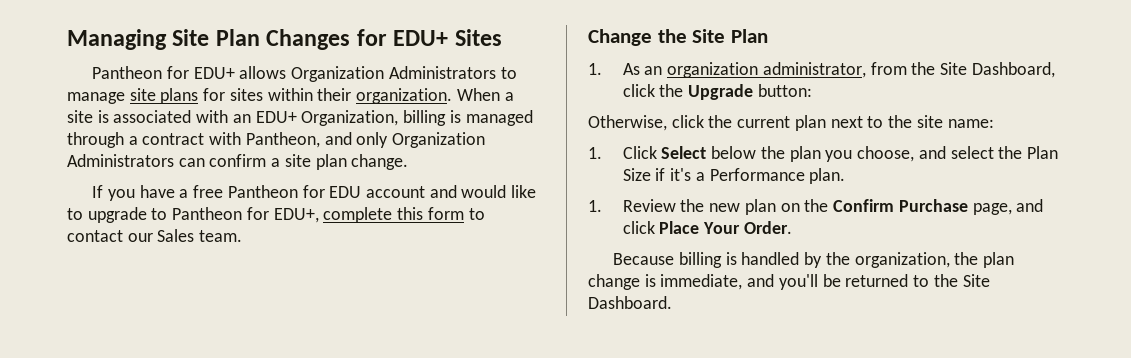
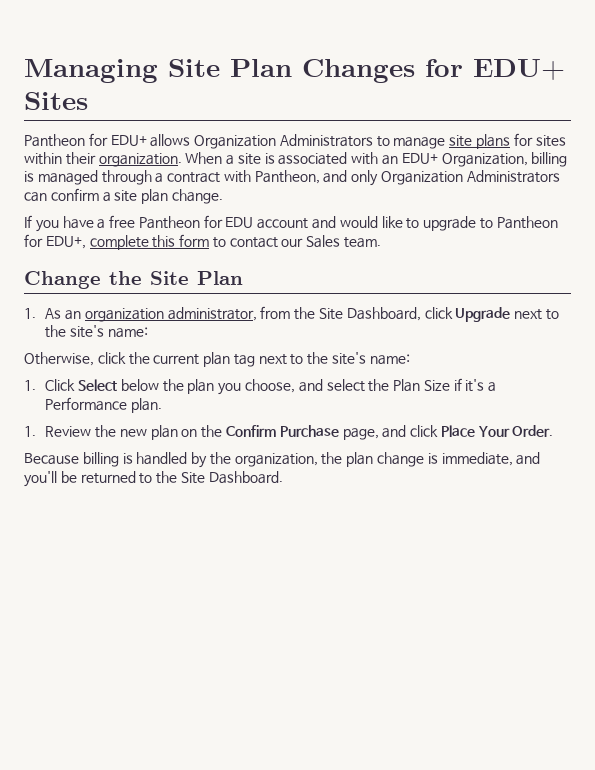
[659,84,812,100] the Upgrade button: -> [455,307,559,322] [45,325,148,338] Upgrade next to the site's name:
[830,115,943,128] next to the site -> [233,352,367,367] tag next to the site's

